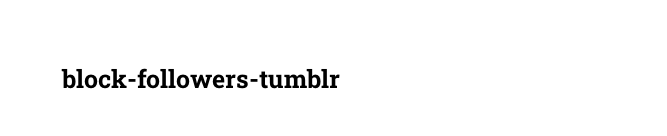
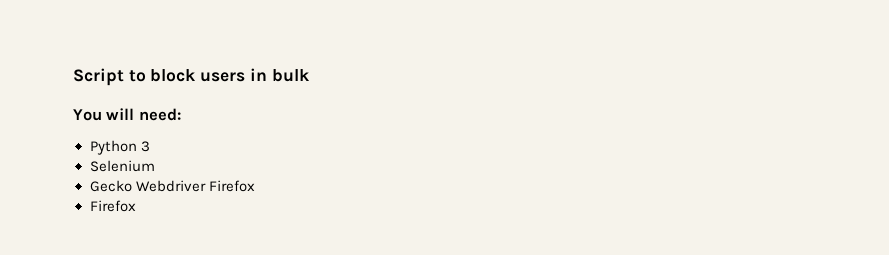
[61,68,340,89] block-followers-tumblr -> [73,68,310,86] [73,108,181,121] [89,140,150,155] [89,160,155,172] [89,180,255,192] [89,200,136,212] Script to block users in bulk // You will need: // Python 3 // Selenium // Gecko Webdriver Firefox // Firefox

